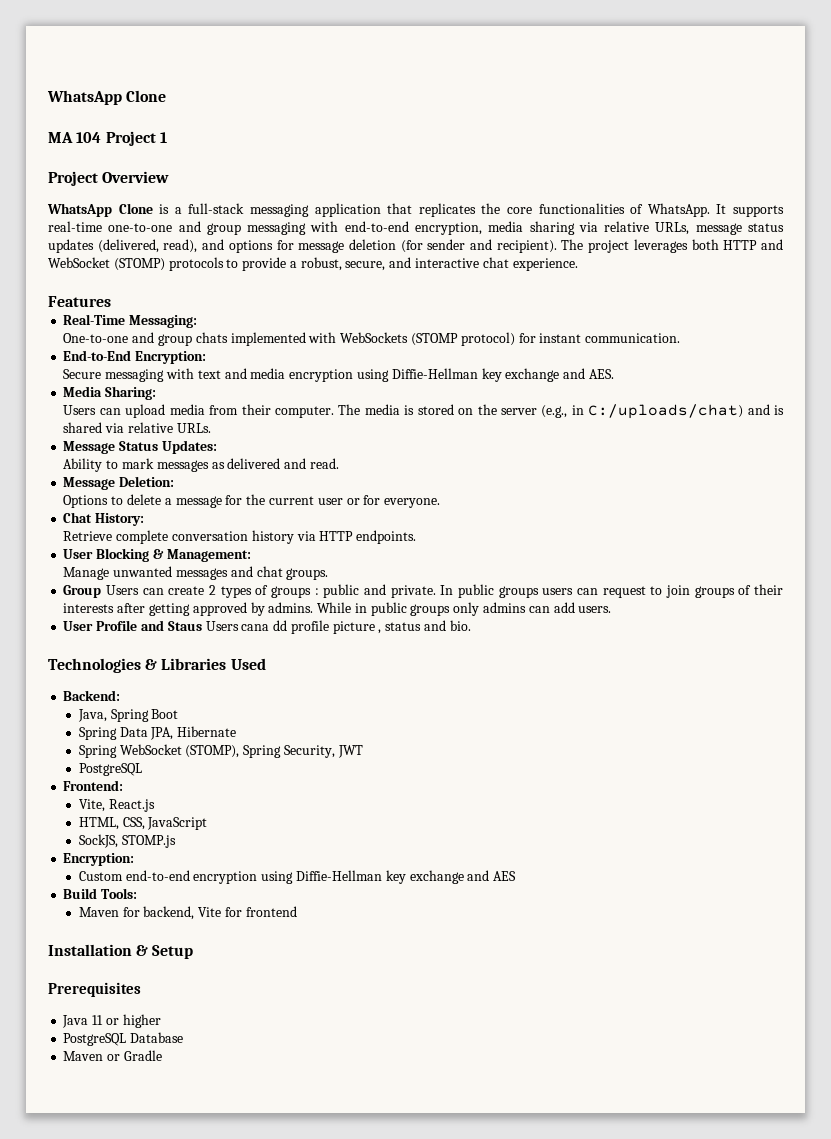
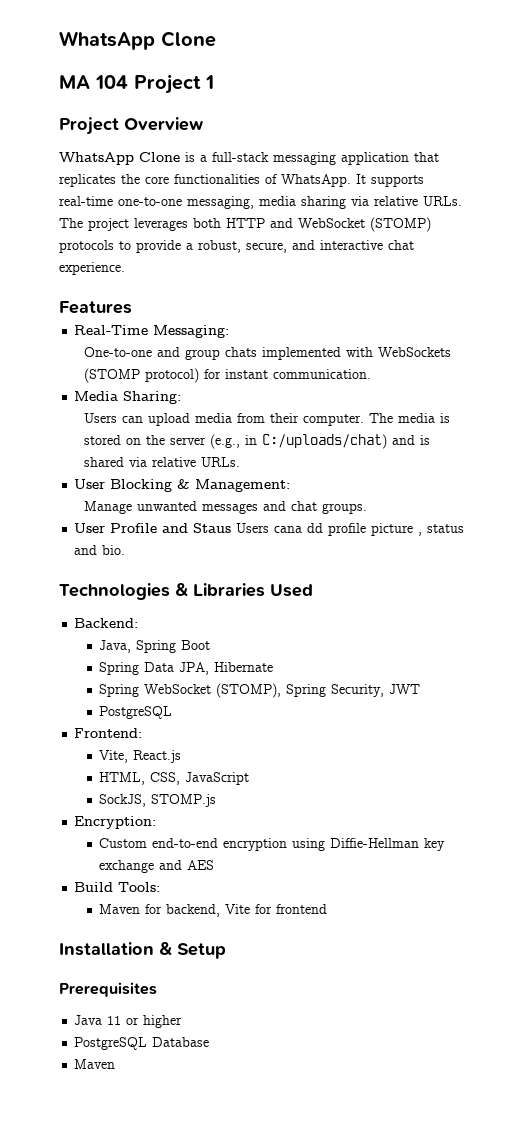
[178,221,785,235] [48,239,557,253] and group messaging with end-to-end encryption, media sharing via relative URLs, message status updates (delivered, read), and options for message deletion (for sender and recipient). -> [187,196,462,209] messaging, media sharing via relative URLs.
[63,350,207,364] [63,368,614,382] // End-to-End Encryption: // Secure messaging with text and media encryption using Diffie-Hellman key exchange and AES. -> (371, 374) none
[63,440,217,454] [63,458,339,472] [63,476,175,490] [63,494,441,508] [63,512,145,526] [63,530,417,544] // Message Status Updates: // Ability to mark messages as delivered and read. // Message Deletion: // Options to delete a message for the current user or for everyone. // Chat History: // Retrieve complete conversation history via HTTP endpoints. -> (240, 462) none
[63,584,783,598] [63,602,612,616] // Group Users can create 2 types of groups : public and private. In public groups users can request to join groups of their interests after getting approved by admins. While in public groups only admins can add users. -> (367, 508) none
[107,1050,162,1061] or Gradle -> (116, 1064) none

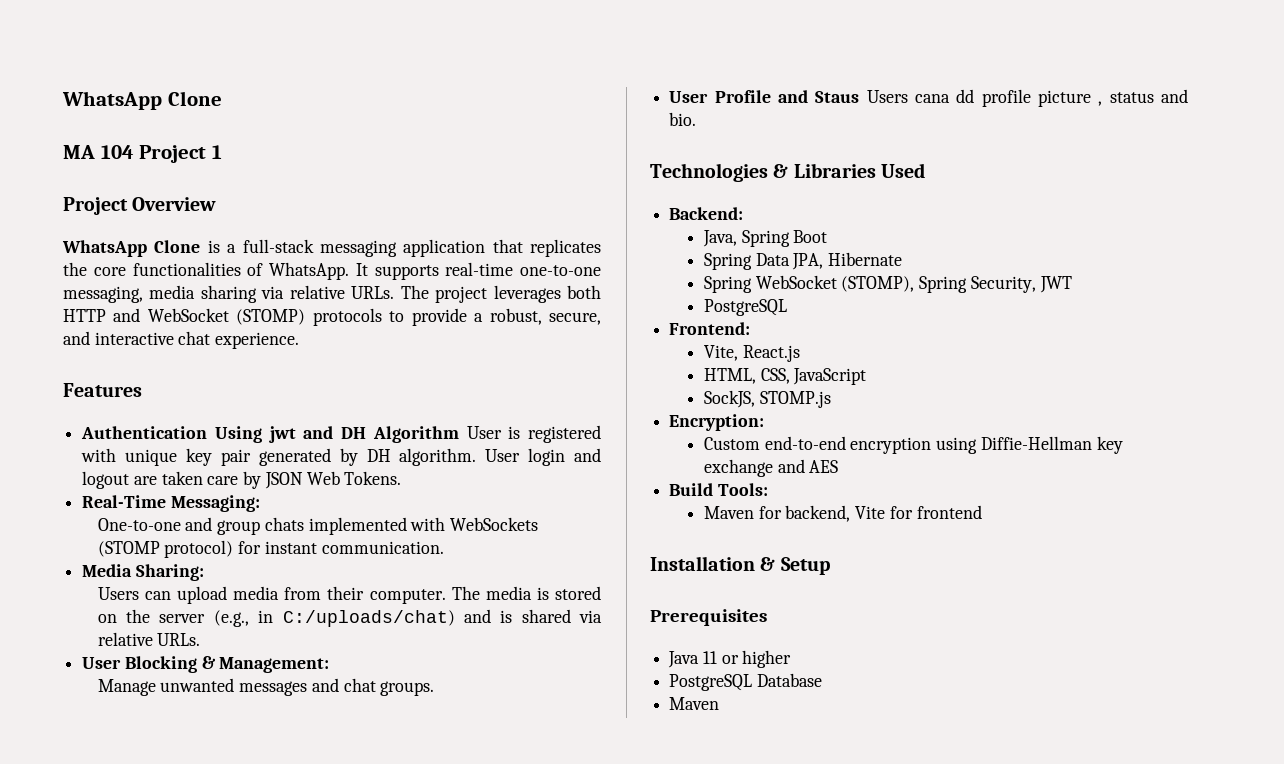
(132, 307) none -> [81,425,601,443] [81,448,601,466] [82,471,402,489] // Authentication Using jwt and DH Algorithm User is registered with unique key pair generated by DH algorithm. User login and logout are taken care by JSON Web Tokens.

